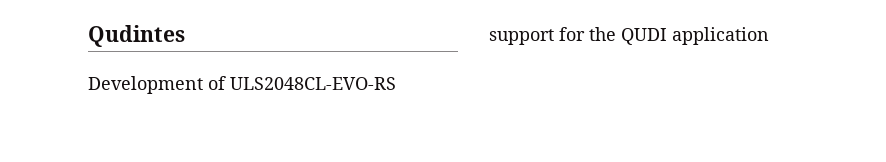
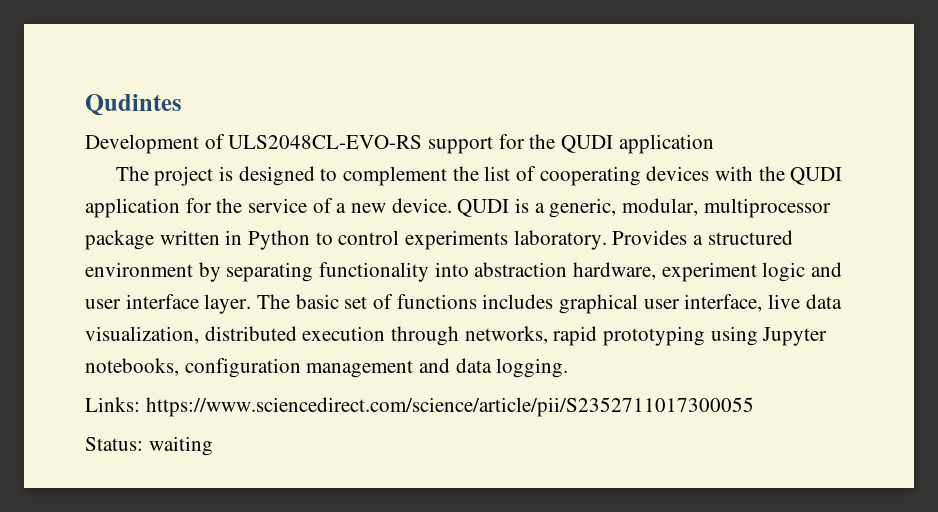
(769, 36) none -> [115,166,843,186] [85,198,831,218] [85,230,793,250] [85,262,843,282] [85,294,842,314] [85,326,828,346] [85,358,569,378] [85,397,754,417] [85,436,213,456] // The project is designed to complement the list of cooperating devices with the QUDI application for the service of a new device. QUDI is a generic, modular, multiprocessor package written in Python to control experiments laboratory. Provides a structured environment by separating functionality into abstraction hardware, experiment logic and user interface layer. The basic set of functions includes graphical user interface, live data visualization, distributed execution through networks, rapid prototyping using Jupyter notebooks, configuration management and data logging. // Links: https://www.sciencedirect.com/science/article/pii/S2352711017300055 // Status: waiting

